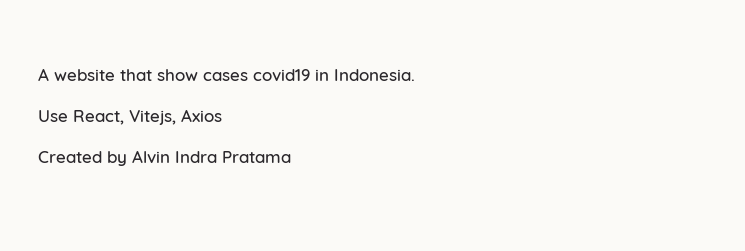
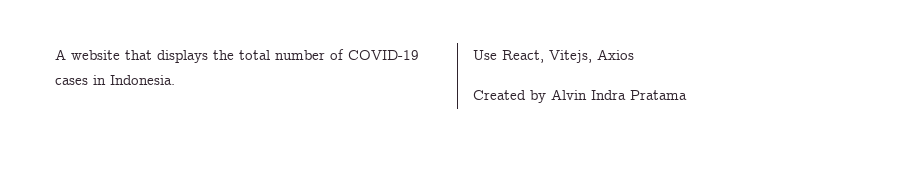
[157,69,310,82] show cases covid19 -> [157,49,419,63] [55,78,88,85] displays the total number of COVID-19 cases

